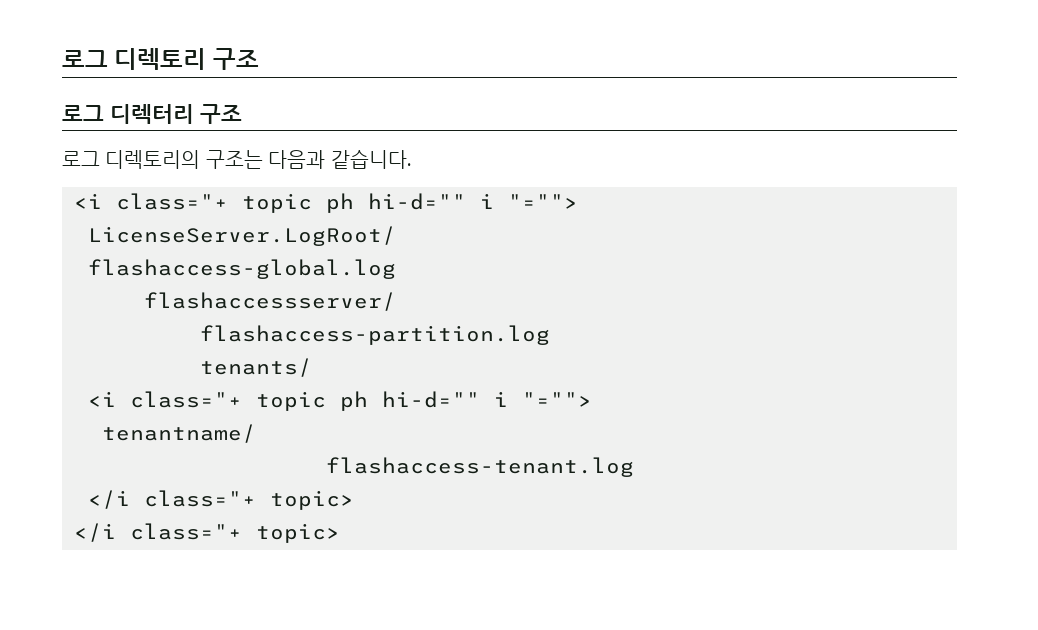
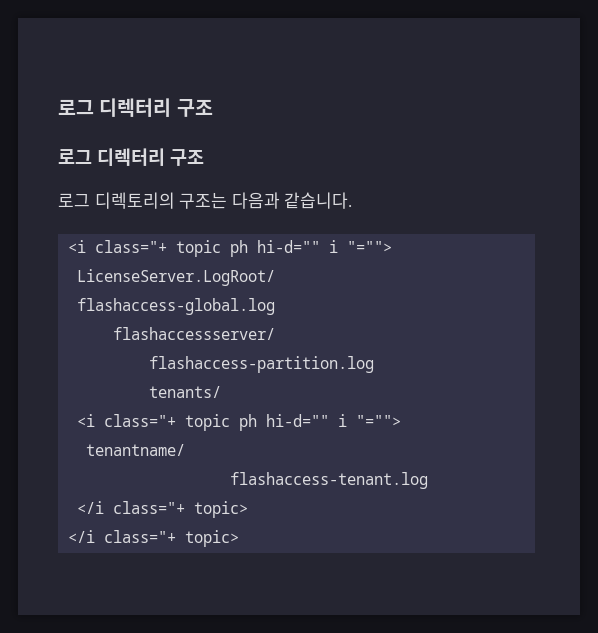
[62,48,207,70] 로그 디렉토리 -> [58,98,172,117] 로그 디렉터리

